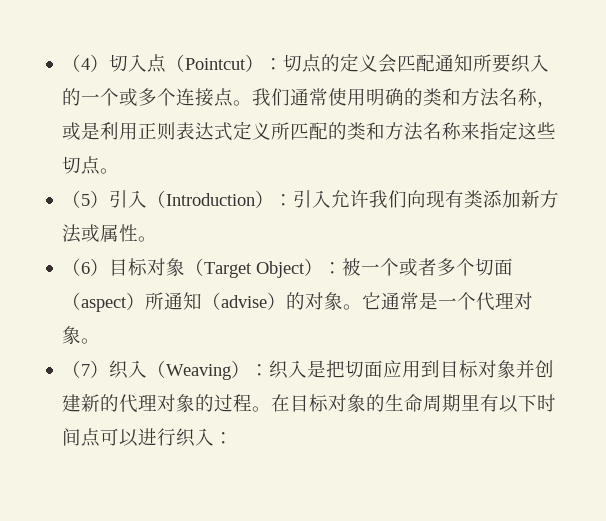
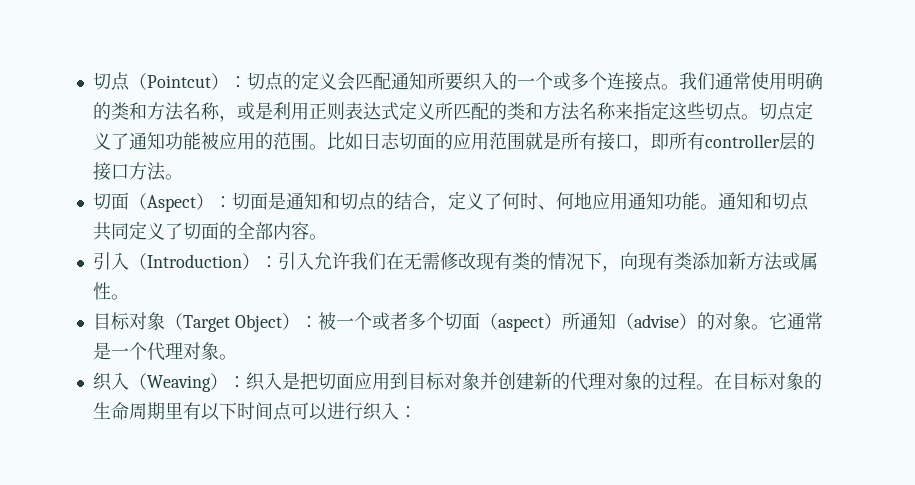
[62,54,148,72] （4）切入 -> [92,72,111,90] 切
[62,190,110,208] // （5） -> [758,101,813,121] [92,132,815,152] [92,162,183,181] [92,191,809,212] [92,221,327,241] 切点定义了通知功能被应用的范围。比如日志切面的应用范围就是所有接口，即所有controller层的接口方法。 // 切面（Aspect）：切面是通知和切点的结合，定义了何时、何地应用通知功能。通知和切点共同定义了切面的全部内容。 //
(408, 199) none -> [385,252,620,272] 在无需修改现有类的情况下，
[62,258,110,276] （6） -> (129, 297) none
[62,360,110,378] （7） -> (237, 357) none

